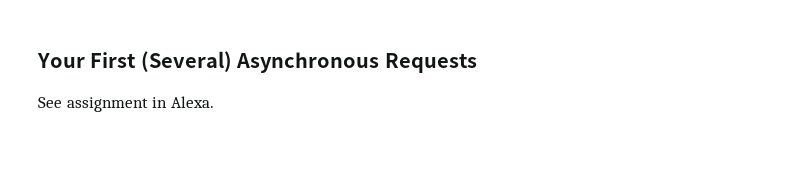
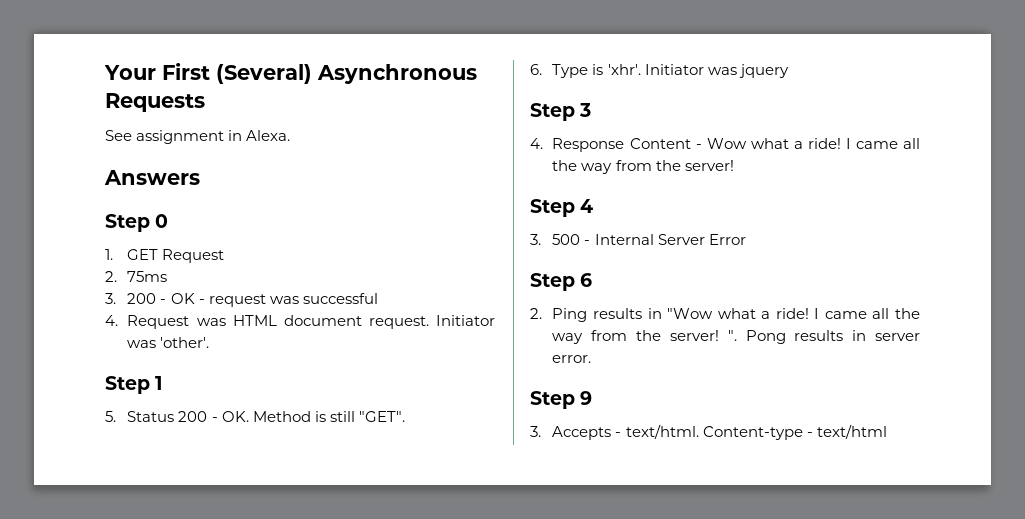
(214, 102) none -> [104,170,200,185] [105,214,169,232] [105,249,225,263] [105,271,168,282] [105,293,378,307] [105,315,495,329] [127,337,210,348] [105,376,163,394] [105,411,405,422] [530,64,789,78] [530,103,592,121] [530,138,921,152] [552,160,734,174] [530,199,594,217] [530,234,746,245] [530,273,593,291] [530,308,920,322] [552,330,920,344] [552,355,592,363] [530,391,593,409] [530,424,887,440] // Answers // Step 0 // 1. GET Request // 2. 75ms // 3. 200 - OK - request was successful // 4. Request was HTML document request. Initiator was 'other'. // Step 1 // 5. Status 200 - OK. Method is still "GET". // 6. Type is 'xhr'. Initiator was jquery // Step 3 // 4. Response Content - Wow what a ride! I came all the way from the server! // Step 4 // 3. 500 - Internal Server Error // Step 6 // 2. Ping results in "Wow what a ride! I came all the way from the server! ". Pong results in server error. // Step 9 // 3. Accepts - text/html. Content-type - text/html

